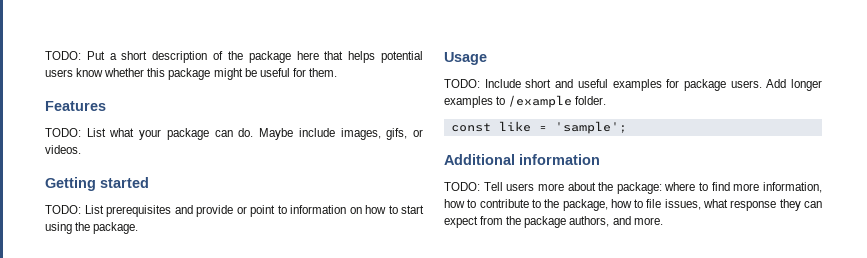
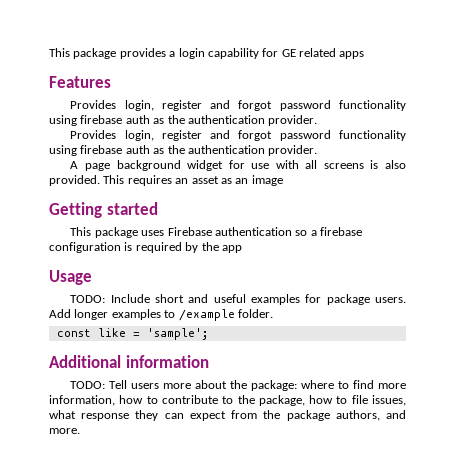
[45,51,423,63] [45,68,337,80] [45,101,106,111] [45,128,423,140] [45,145,81,154] [45,177,149,191] [45,205,424,217] [45,222,139,234] TODO: Put a short description of the package here that helps potential users know whether this package might be useful for them. // Features // TODO: List what your package can do. Maybe include images, gifs, or videos. // Getting started // TODO: List prerequisites and provide or point to information on how to start using the package. -> [49,48,365,59] [49,76,111,88] [70,100,406,111] [49,115,318,126] [70,130,406,141] [49,145,318,156] [70,160,406,171] [49,175,283,186] [49,202,158,218] [70,227,363,238] [49,242,242,253] This package provides a login capability for GE related apps // Features // Provides login, register and forgot password functionality using firebase auth as the authentication provider. // Provides login, register and forgot password functionality using firebase auth as the authentication provider. // A page background widget for use with all screens is also provided. This requires an asset as an image // Getting started // This package uses Firebase authentication so a firebase configuration is required by the app

